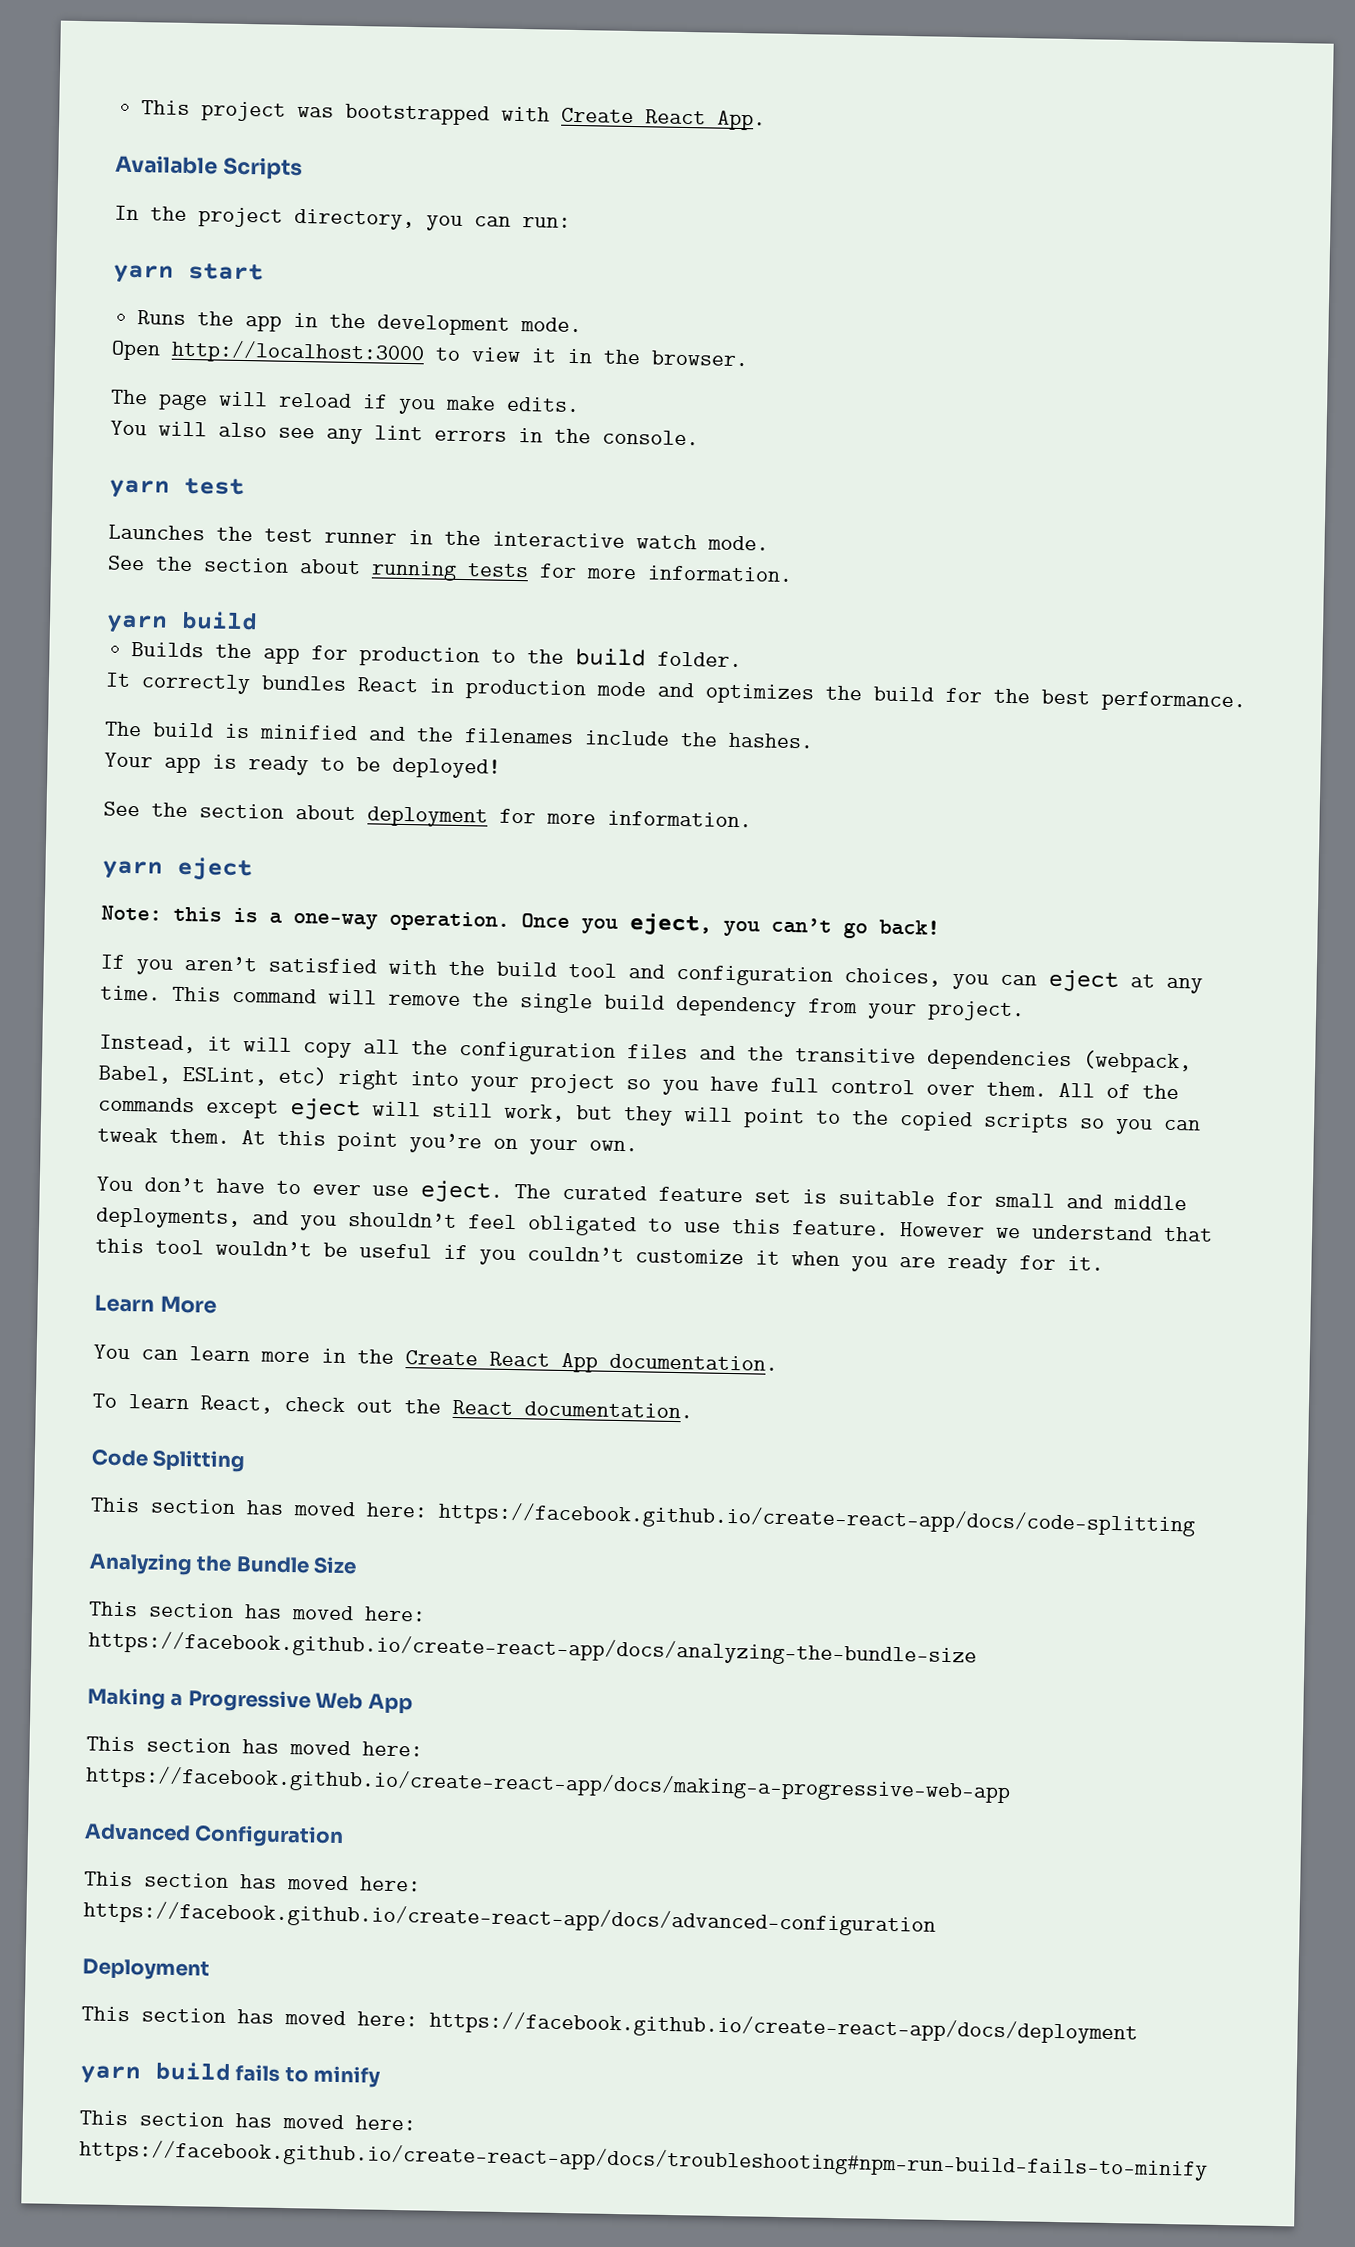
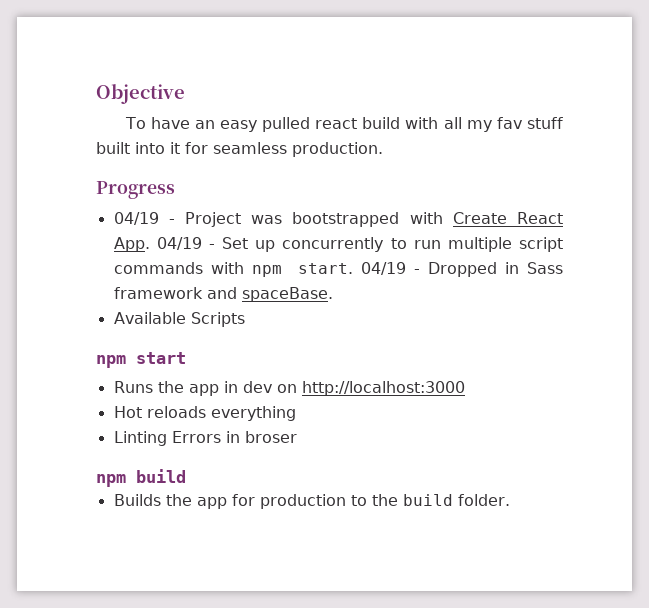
[141,100,287,122] This project -> [96,84,185,104] [124,117,564,132] [96,142,383,157] [96,181,175,199] [113,212,241,227] Objective // To have an easy pulled react build with all my fav stuff built into it for seamless production. // Progress // 04/19 - Project
[115,154,303,181] [114,205,571,231] [113,264,174,284] // Available Scripts // In the project directory, you can run: // yarn -> [156,237,563,252] [113,262,563,277] [113,287,333,302] [113,312,245,327] [96,355,126,368] 04/19 - Set up concurrently to run multiple script commands with npm start. 04/19 - Dropped in Sass framework and spaceBase. // Available Scripts // npm
[329,313,583,336] [111,339,749,367] [110,389,580,415] [110,420,699,446] [109,477,245,499] [108,524,769,551] [107,555,793,582] [106,614,168,634] the development mode. // Open http://localhost:3000 to view it in the browser. // The page will reload if you make edits. // You will also see any lint errors in the console. // yarn test // Launches the test runner in the interactive watch mode. // See the section about running tests for more information. // yarn -> [242,381,465,396] [113,406,296,421] [113,431,297,446] [96,474,126,487] dev on http://localhost:3000 // Hot reloads everything // Linting Errors in broser // npm
[105,672,1246,713] [104,721,814,749] [104,752,501,779] [103,801,752,828] [102,856,253,882] [101,905,940,939] [100,954,1203,994] [100,985,1025,1022] [99,1034,1192,1074] [98,1065,1179,1100] [98,1096,1201,1135] [97,1127,638,1156] [96,1176,1187,1211] [96,1207,1213,1242] [95,1238,1104,1275] [94,1294,217,1314] [93,1344,778,1373] [92,1393,693,1419] [91,1448,246,1473] [90,1497,1195,1537] [89,1552,358,1576] [88,1601,426,1622] [88,1630,977,1668] [87,1687,413,1715] [86,1736,423,1757] [85,1765,1011,1804] [84,1823,345,1849] [84,1871,421,1892] [83,1900,936,1937] [82,1958,210,1981] [81,2006,1138,2045] [80,2061,382,2088] [79,2110,416,2131] [79,2139,1208,2181] // It correctly bundles React in production mode and optimizes the build for the best performance. // The build is minified and the filenames include the hashes. // Your app is ready to be deployed! // See the section about deployment for more information. // yarn eject // Note: this is a one-way operation. Once you eject, you can’t go back! // If you aren’t satisfied with the build tool and configuration choices, you can eject at any time. This command will remove the single build dependency from your project. // Instead, it will copy all the configuration files and the transitive dependencies (webpack, Babel, ESLint, etc) right into your project so you have full control over them. All of the commands except eject will still work, but they will point to the copied scripts so you can tweak them. At this point you’re on your own. // You don’t have to ever use eject. The curated feature set is suitable for small and middle deployments, and you shouldn’t feel obligated to use this feature. However we understand that this tool wouldn’t be useful if you couldn’t customize it when you are ready for it. // Learn More // You can learn more in the Create React App documentation. // To learn React, check out the React documentation. // Code Splitting // This section has moved here: https://facebook.github.io/create-react-app/docs/code-splitting // Analyzing the Bundle Size // This section has moved here: https://facebook.github.io/create-react-app/docs/analyzing-the-bundle-size // Making a Progressive Web App // This section has moved here: https://facebook.github.io/create-react-app/docs/making-a-progressive-web-app // Advanced Configuration // This section has moved here: https://facebook.github.io/create-react-app/docs/advanced-configuration // Deployment // This section has moved here: https://facebook.github.io/create-react-app/docs/deployment // yarn build fails to minify // This section has moved here: https://facebook.github.io/create-react-app/docs/troubleshooting#npm-run-build-fails-to-minify -> (510, 500) none

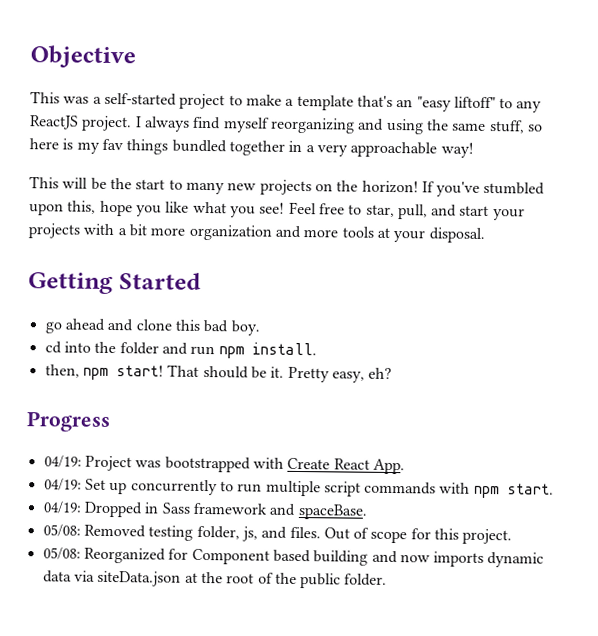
[124,117,564,132] [96,142,383,157] To have an easy pulled react build with all my fav stuff built into it for seamless production. -> [30,91,543,113] [29,115,543,135] [29,138,474,158] [29,176,546,197] [29,200,525,221] [28,223,485,243] [28,272,201,295] [44,318,260,336] [44,341,317,359] [44,364,393,383] This was a self-started project to make a template that's an "easy liftoff" to any ReactJS project. I always find myself reorganizing and using the same stuff, so here is my fav things bundled together in a very approachable way! // This will be the start to many new projects on the horizon! If you've stumbled upon this, hope you like what you see! Feel free to star, pull, and start your projects with a bit more organization and more tools at your disposal. // Getting Started // go ahead and clone this bad boy. // cd into the folder and run npm install. // then, npm start! That should be it. Pretty easy, eh?
[113,212,175,225] 04/19 - -> [43,455,82,468] 04/19:
[156,237,215,250] 04/19 - -> [43,478,82,491] // 04/19:
[360,262,420,275] 04/19 - -> [42,501,82,514] // 04/19:
[113,312,245,327] [96,352,186,368] [113,381,465,396] [113,406,296,421] [113,431,297,446] [96,469,186,487] [113,494,453,509] Available Scripts // npm start // Runs the app in dev on http://localhost:3000 // Hot reloads everything // Linting Errors in broser // npm build // Builds the app for production to the build -> [42,524,513,545] [42,547,545,568] [42,570,342,589] 05/08: Removed testing folder, js, and files. Out of scope for this project. // 05/08: Reorganized for Component based building and now imports dynamic data via siteData.json at the root of the public

